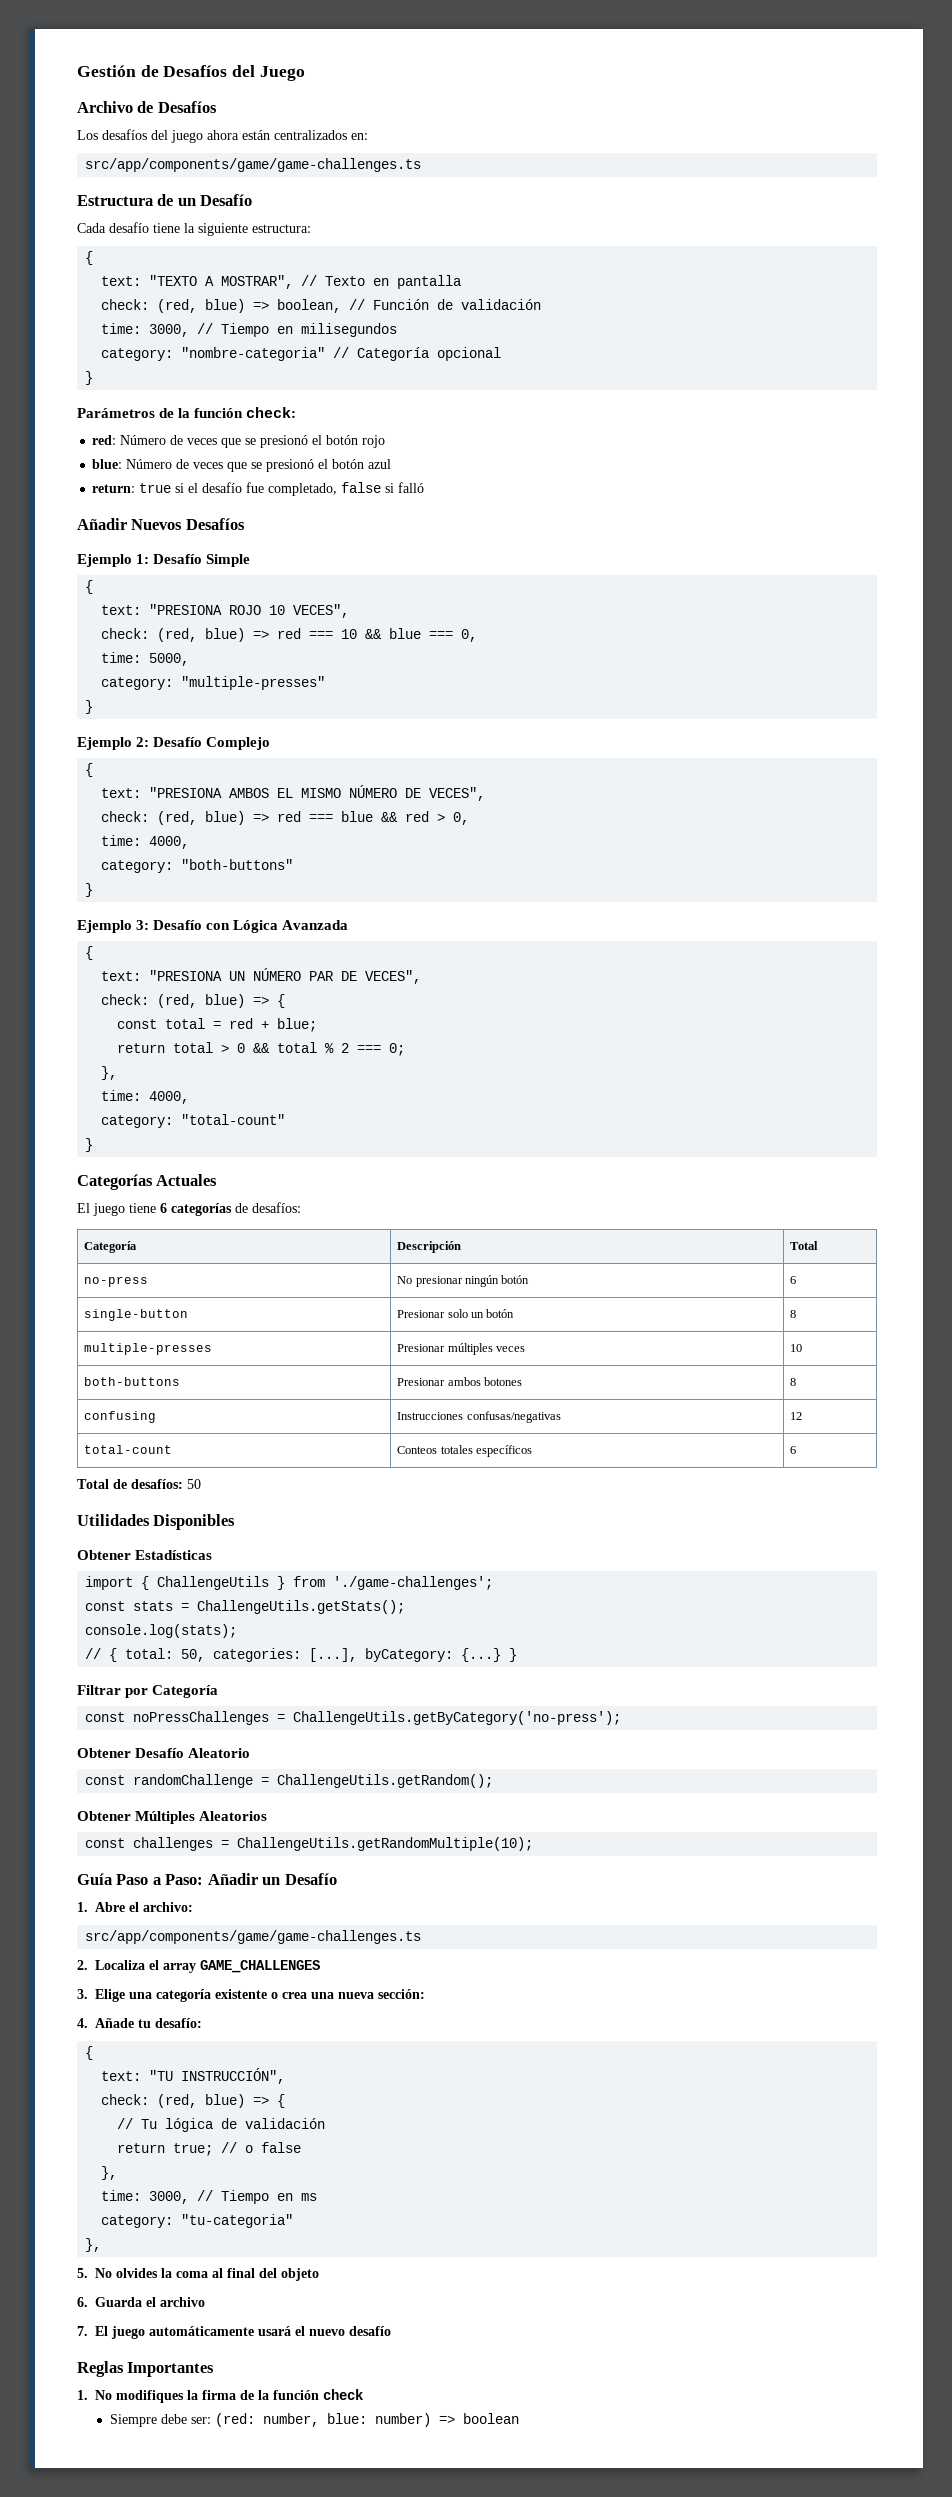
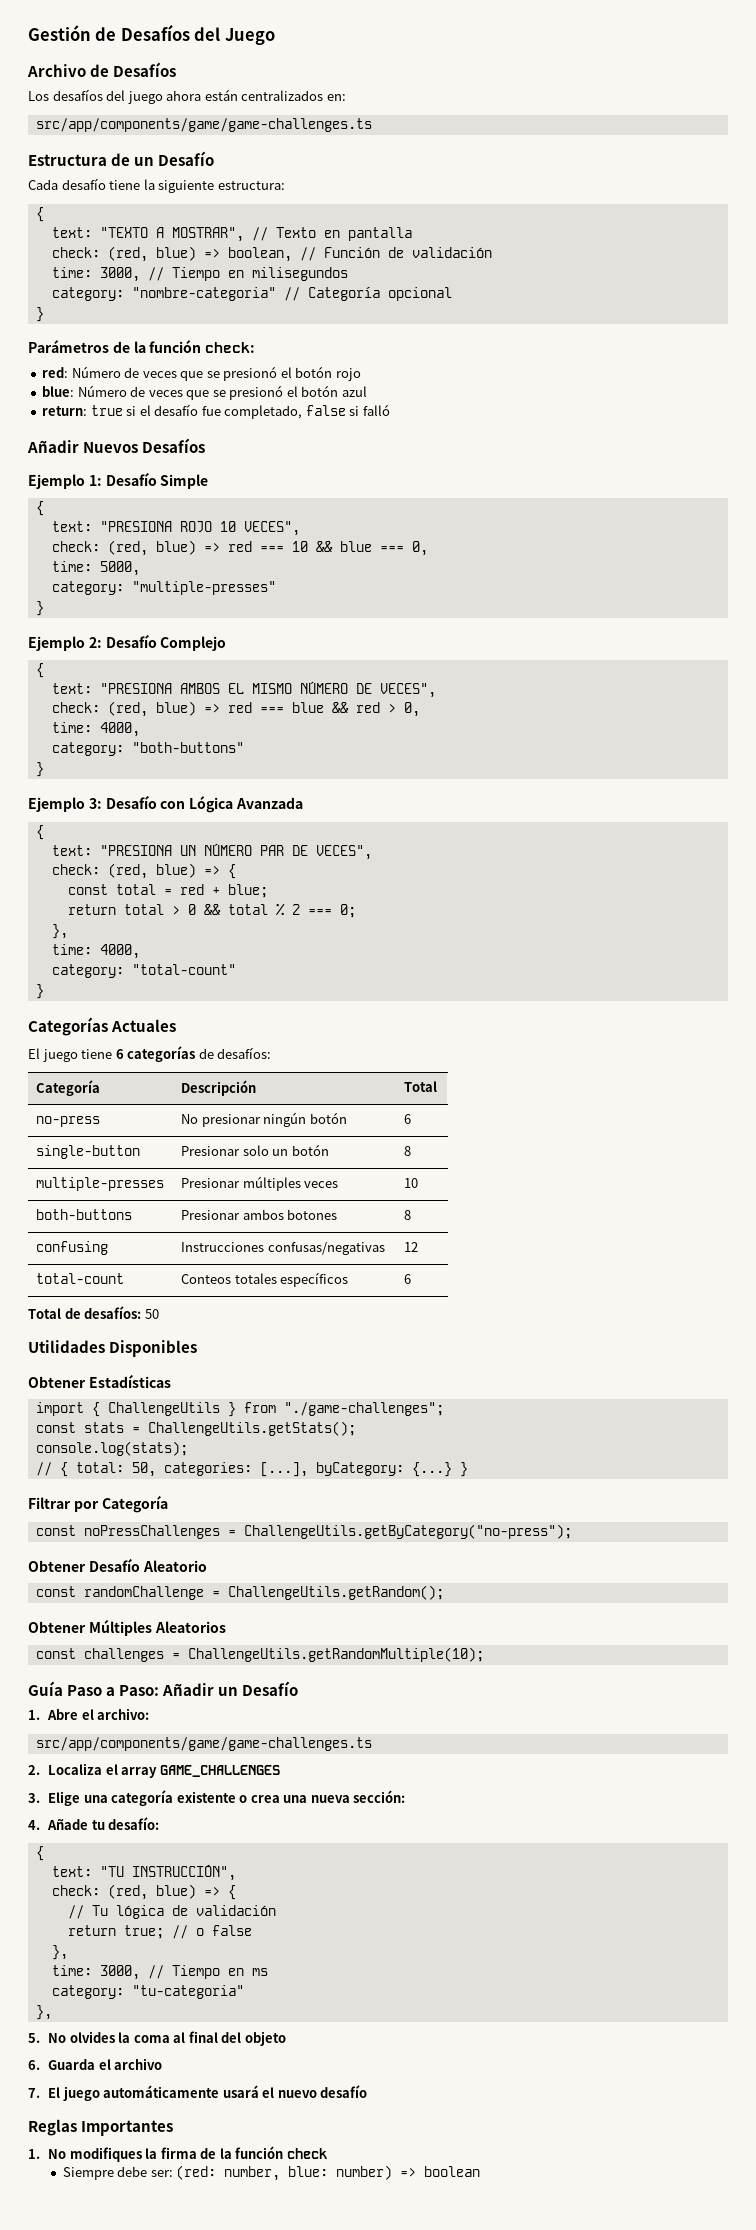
[333,1576,494,1590] './game-challenges'; -> [283,1402,444,1416] "./game-challenges";
[293,1711,622,1725] ChallengeUtils.getByCategory('no-press'); -> [243,1524,572,1539] ChallengeUtils.getByCategory("no-press");

